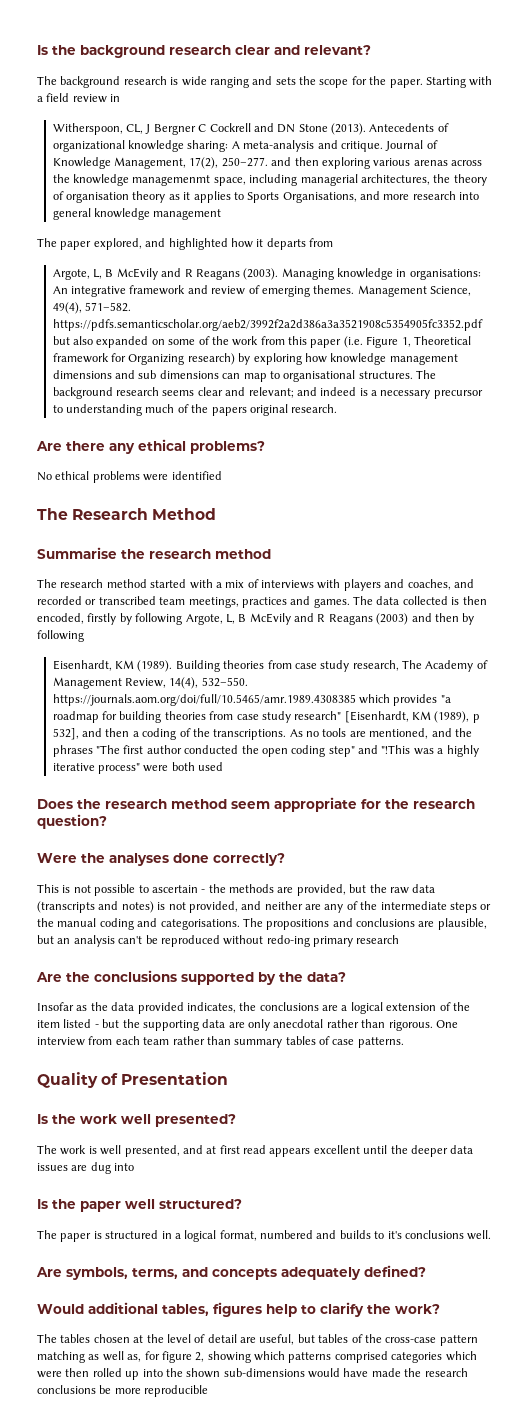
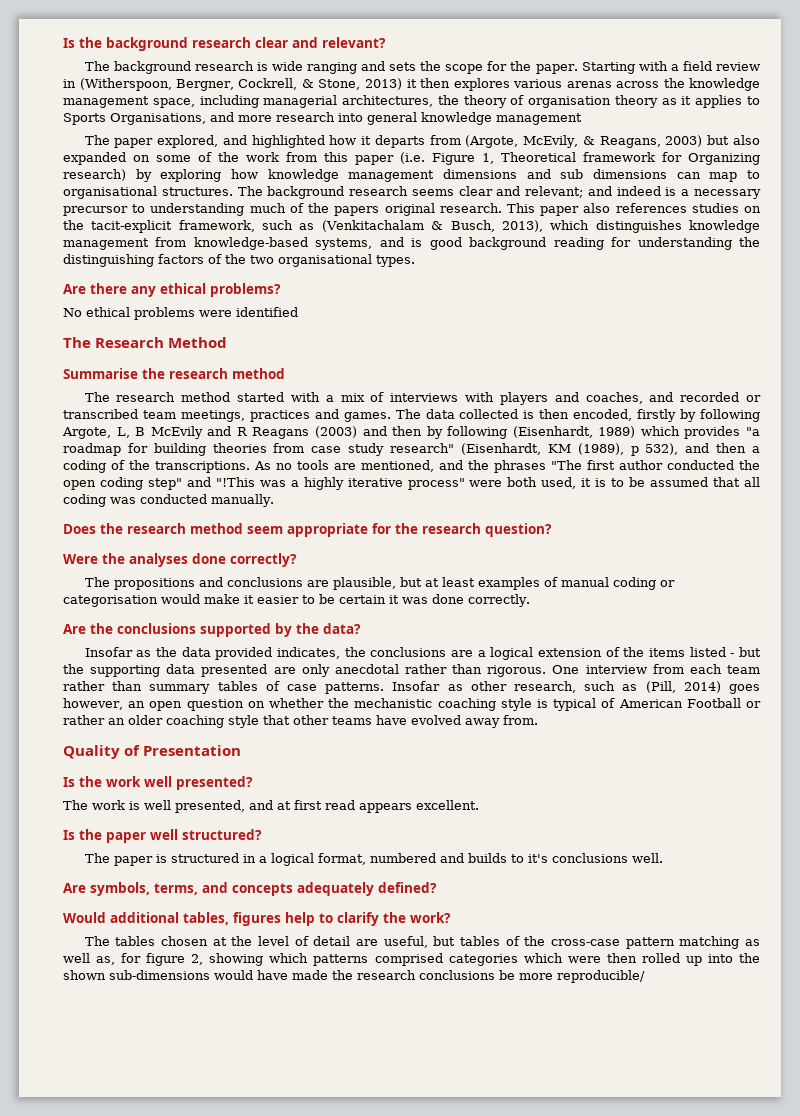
[52,123,449,135] [52,140,438,152] [52,157,370,169] // Witherspoon, CL, J Bergner C Cockrell and DN Stone (2013). Antecedents of organizational knowledge sharing: A meta-analysis and critique. Journal of Knowledge Management, 17(2), 250–277. and then exploring -> [79,78,510,91] (Witherspoon, Bergner, Cockrell, & Stone, 2013) it then explores
[132,175,211,186] managemenmt -> [63,96,149,108] management
[52,268,481,280] [52,285,472,297] [52,302,132,314] [52,319,483,331] // Argote, L, B McEvily and R Reagans (2003). Managing knowledge in organisations: An integrative framework and review of emerging themes. Management Science, 49(4), 571–582. https://pdfs.semanticscholar.org/aeb2/3992f2a2d386a3a3521908c5354905fc3352.pdf -> [465,135,703,148] (Argote, McEvily, & Reagans, 2003)
(338, 408) none -> [506,203,761,216] [63,220,760,233] [63,237,760,250] [63,254,415,267] This paper also references studies on the tacit-explicit framework, such as (Venkitachalam & Busch, 2013), which distinguishes knowledge management from knowledge-based systems, and is good background reading for understanding the distinguishing factors of the two organisational types.
[52,660,488,672] [52,677,248,689] [52,694,356,706] // Eisenhardt, KM (1989). Building theories from case study research, The Academy of Management Review, 14(4), 532–550. https://journals.aom.org/doi/full/10.5465/amr.1989.4308385 -> [512,426,636,438] (Eisenhardt, 1989)
[344,711,409,723] [Eisenhardt, -> [460,443,541,455] (Eisenhardt,
[52,728,79,740] 532], -> [645,443,679,455] 532),
[198,762,224,771] used -> [541,477,760,489] [63,494,274,507] used, it is to be assumed that all coding was conducted manually.
[37,884,436,896] [37,901,492,913] [37,918,240,930] This is not possible to ascertain - the methods are provided, but the raw data (transcripts and notes) is not provided, and neither are any of the intermediate steps or the manual coding and categorisations. -> (297, 560) none
[57,935,400,947] an analysis can't be reproduced without redo-ing primary research -> [424,577,675,590] [63,594,530,607] at least examples of manual coding or categorisation would make it easier to be certain it was done correctly.
[37,1020,60,1028] item -> [648,648,685,657] items
(226, 1023) none -> [201,664,268,677] presented
(404, 1042) none -> [392,681,761,694] [63,698,761,711] [63,715,538,728] Insofar as other research, such as (Pill, 2014) goes however, an open question on whether the mechanistic coaching style is typical of American Football or rather an older coaching style that other teams have evolved away from.
[313,1145,474,1157] [37,1162,135,1174] excellent until the deeper data issues are dug into -> [416,800,479,810] excellent.
[144,1385,209,1397] reproducible -> [557,970,645,983] reproducible/

